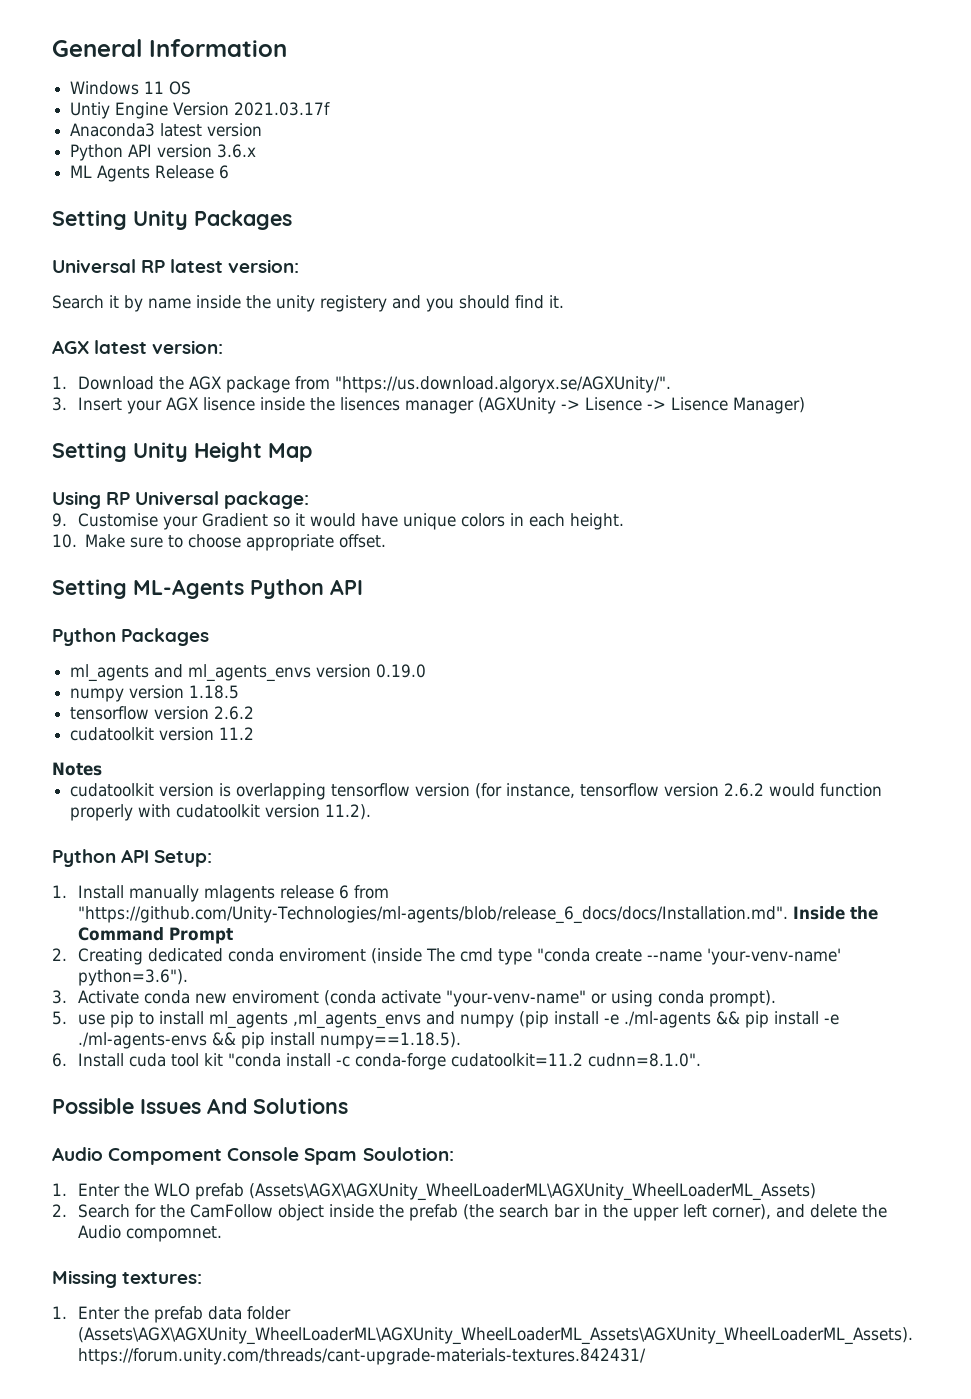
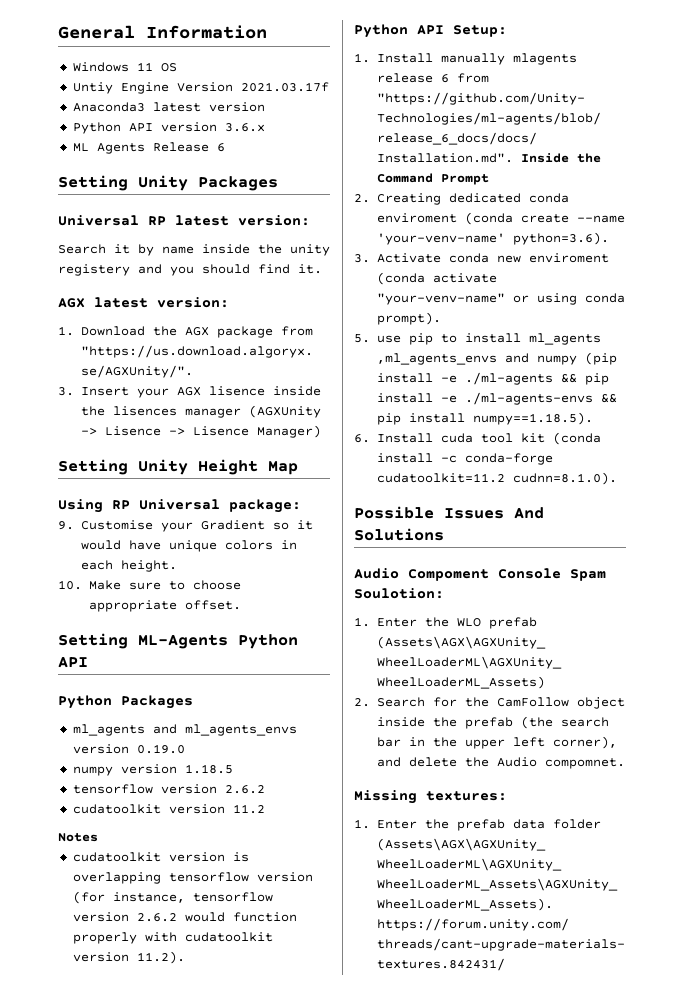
[371,948,591,965] (inside The cmd type "conda -> [464,212,513,225] (conda
[78,969,189,986] python=3.6"). -> [512,232,609,245] python=3.6).
[228,1053,282,1067] "conda -> [552,432,601,445] (conda
[588,1053,702,1067] cudnn=8.1.0". -> [512,472,617,485] cudnn=8.1.0).

